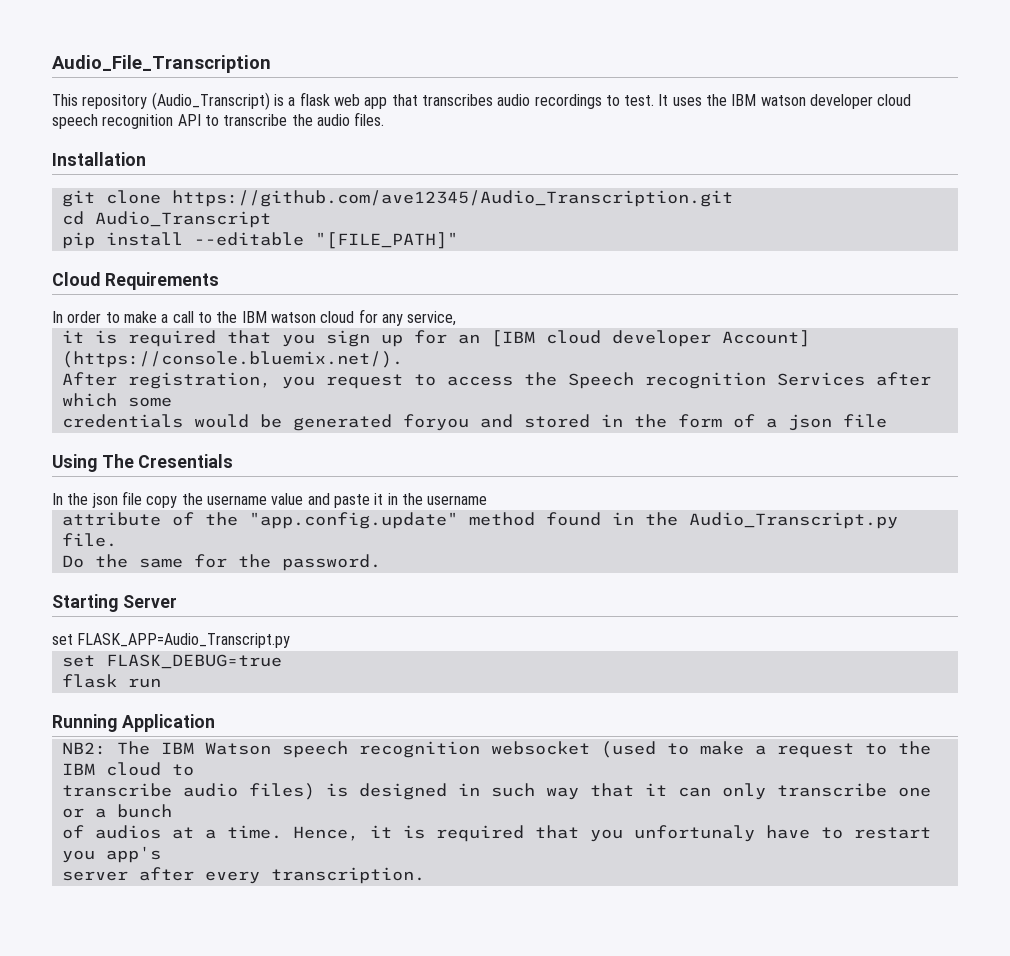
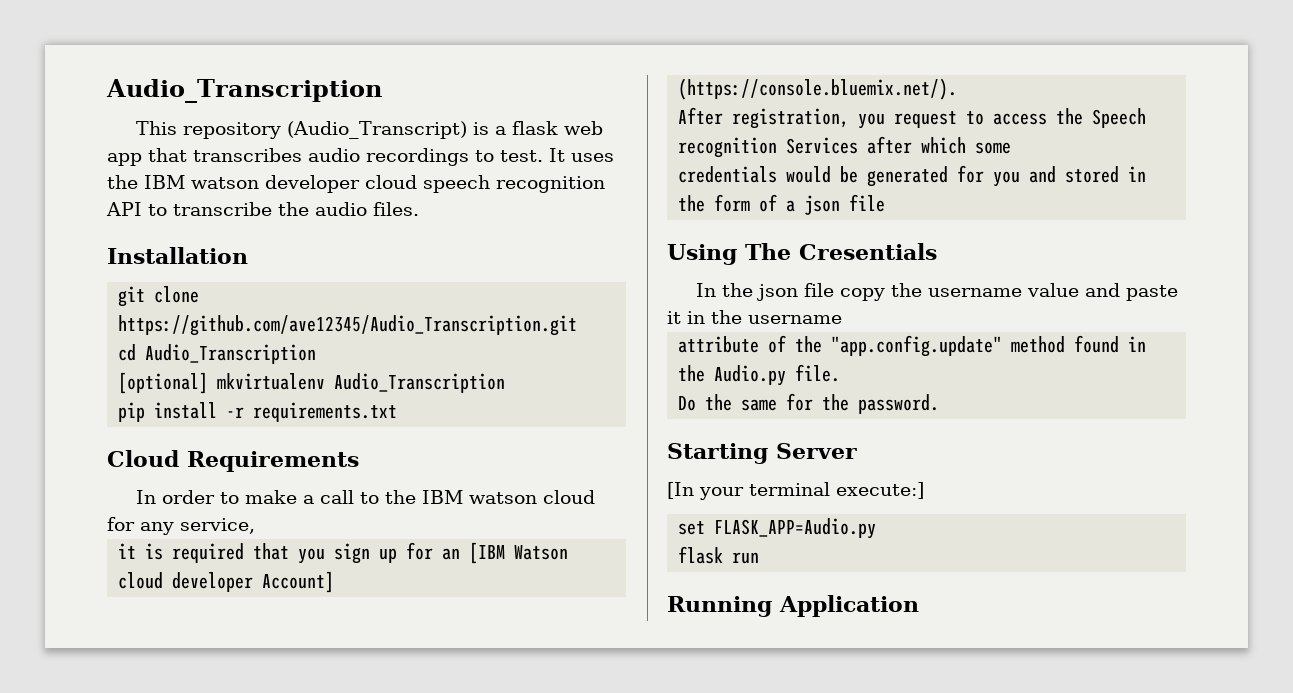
[52,55,271,73] Audio_File_Transcription -> [106,79,382,103] Audio_Transcription
[94,211,271,228] Audio_Transcript -> [145,344,317,364] [118,372,506,394] Audio_Transcription // [optional] mkvirtualenv Audio_Transcription
[193,232,458,249] --editable "[FILE_PATH]" -> [226,402,398,422] -r requirements.txt
(535, 338) none -> [514,545,569,560] Watson
[402,414,469,431] foryou -> [957,165,1021,187] for you
[688,512,898,529] Audio_Transcript.py -> [714,365,787,386] Audio.py
[52,633,291,648] [61,654,282,669] set FLASK_APP=Audio_Transcript.py // set FLASK_DEBUG=true -> [667,482,924,500] [678,518,877,539] [In your terminal execute:] // set FLASK_APP=Audio.py
[61,741,931,758] [61,762,194,776] [61,783,931,800] [61,804,172,818] [61,825,931,842] [61,846,161,863] [61,867,425,884] // NB2: The IBM Watson speech recognition websocket (used to make a request to the IBM cloud to // transcribe audio files) is designed in such way that it can only transcribe one or a bunch // of audios at a time. Hence, it is required that you unfortunaly have to restart you app's // server after every transcription. -> (919, 606) none

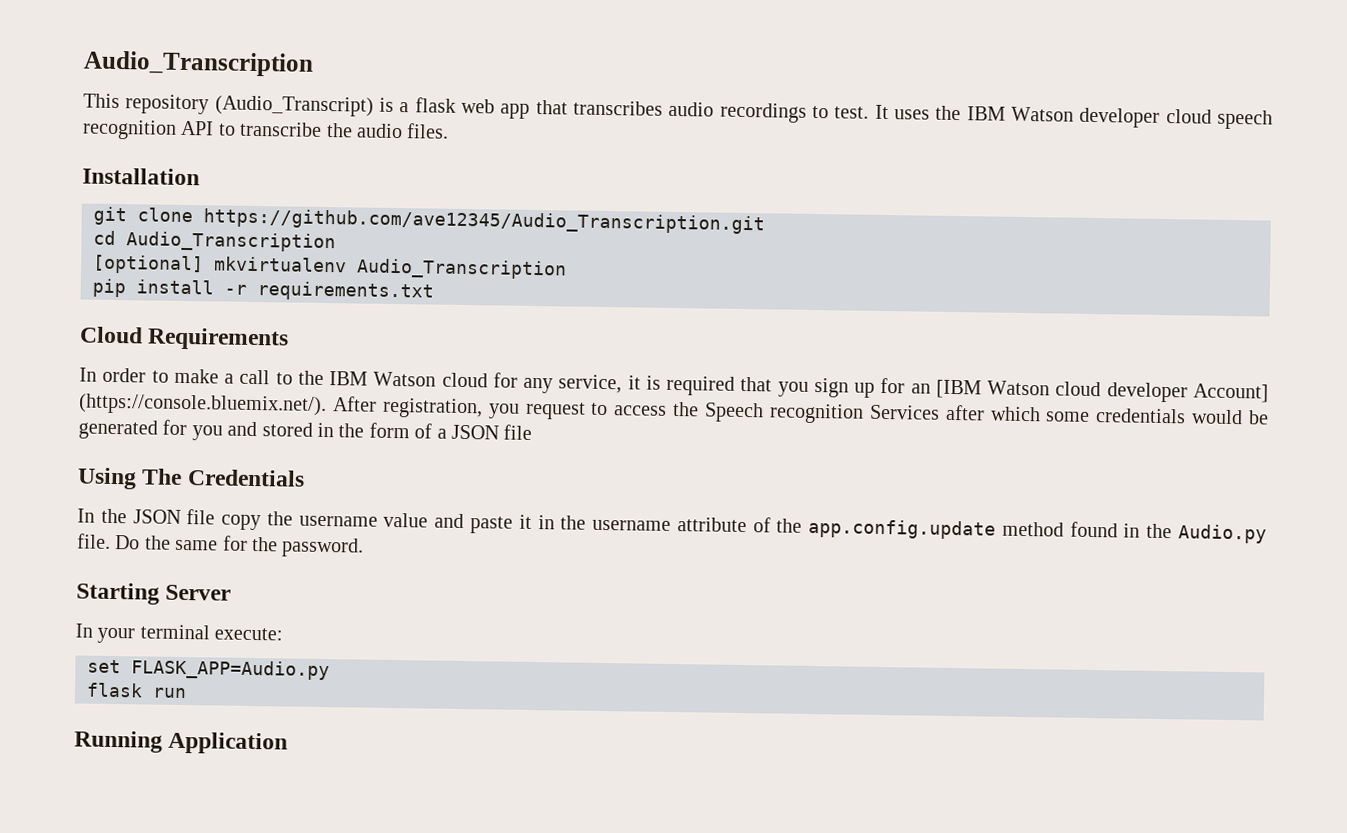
[191,177,259,189] watson -> [1011,106,1074,122] Watson
[468,492,537,504] watson -> [373,371,437,387] Watson
(255, 526) // -> (623, 384) none
(958, 89) // -> (327, 405) none
(1012, 148) // -> (1091, 416) none
[804,195,841,215] json -> [450,424,499,440] JSON
[799,243,937,260] Cresentials -> [186,469,305,487] Credentials
[756,284,798,301] json -> [132,509,181,524] JSON
(842, 319) // -> (672, 525) none
[831,335,1003,357] "app.config.update" -> [808,518,997,540] app.config.update
(841, 373) // -> (111, 541) none
[667,482,694,499] [In -> [75,623,93,638] In
[836,482,924,499] execute:] -> [214,627,284,641] execute:

